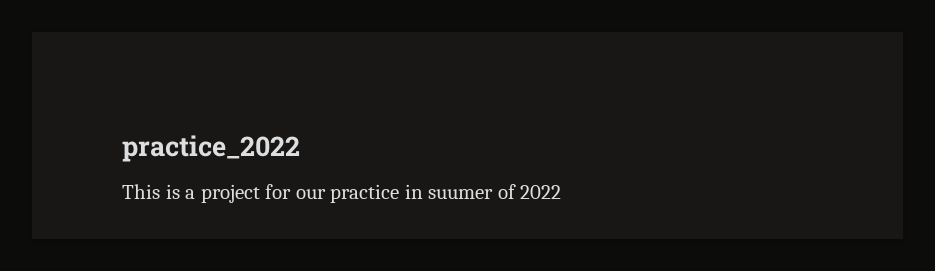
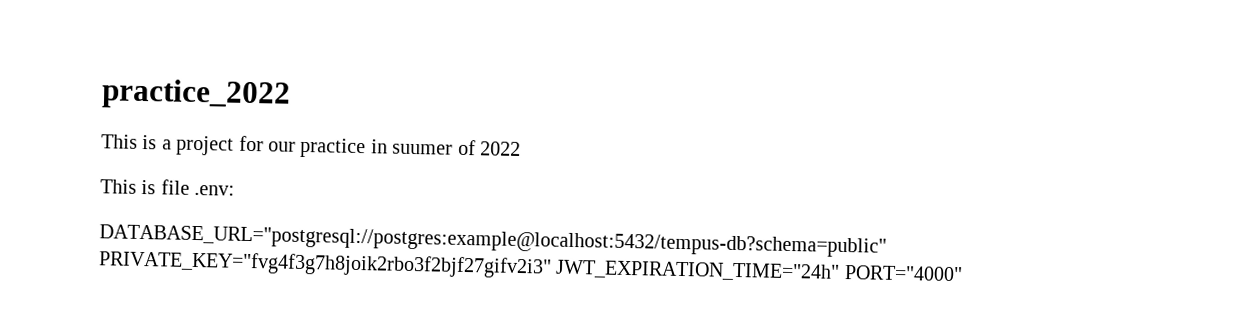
(562, 192) none -> [100,179,236,196] [99,224,887,258] [98,250,963,282] // This is file .env: // DATABASE_URL="postgresql://postgres:example@localhost:5432/tempus-db?schema=public" PRIVATE_KEY="fvg4f3g7h8joik2rbo3f2bjf27gifv2i3" JWT_EXPIRATION_TIME="24h" PORT="4000"

